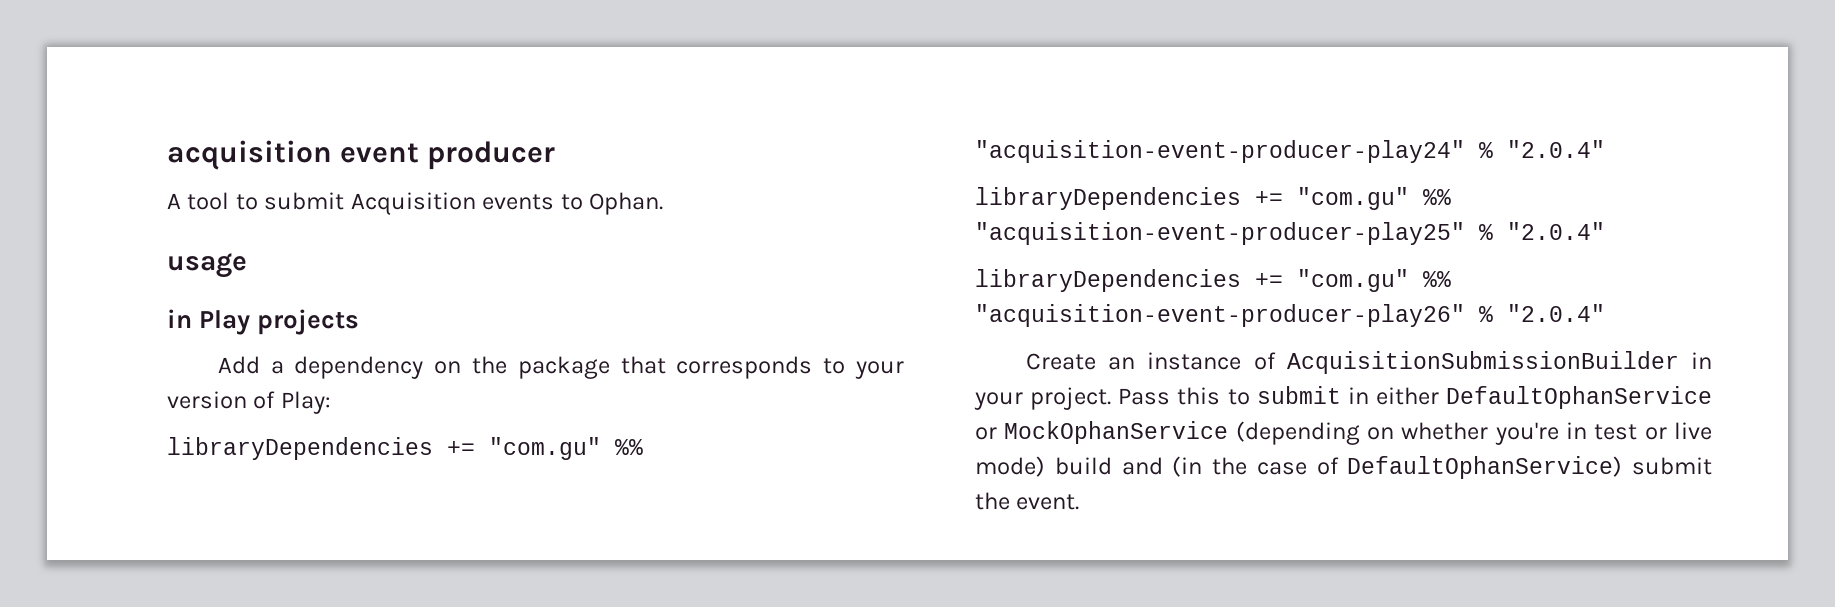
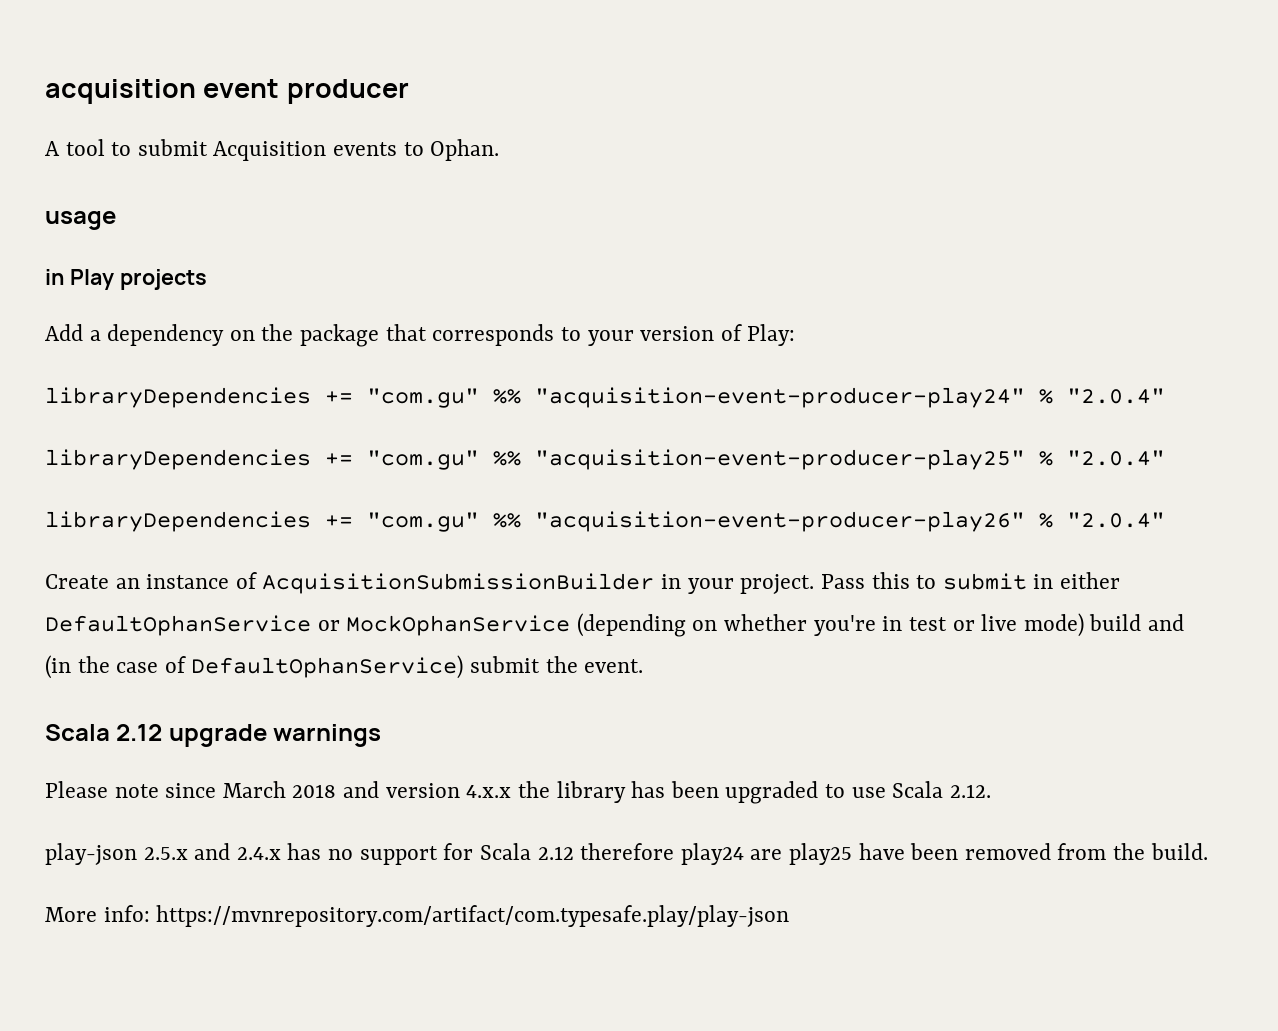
(1080, 502) none -> [45,724,382,747] [45,781,991,804] [45,843,1208,865] [45,905,790,927] // Scala 2.12 upgrade warnings // Please note since March 2018 and version 4.x.x the library has been upgraded to use Scala 2.12. // play-json 2.5.x and 2.4.x has no support for Scala 2.12 therefore play24 are play25 have been removed from the build. // More info: https://mvnrepository.com/artifact/com.typesafe.play/play-json

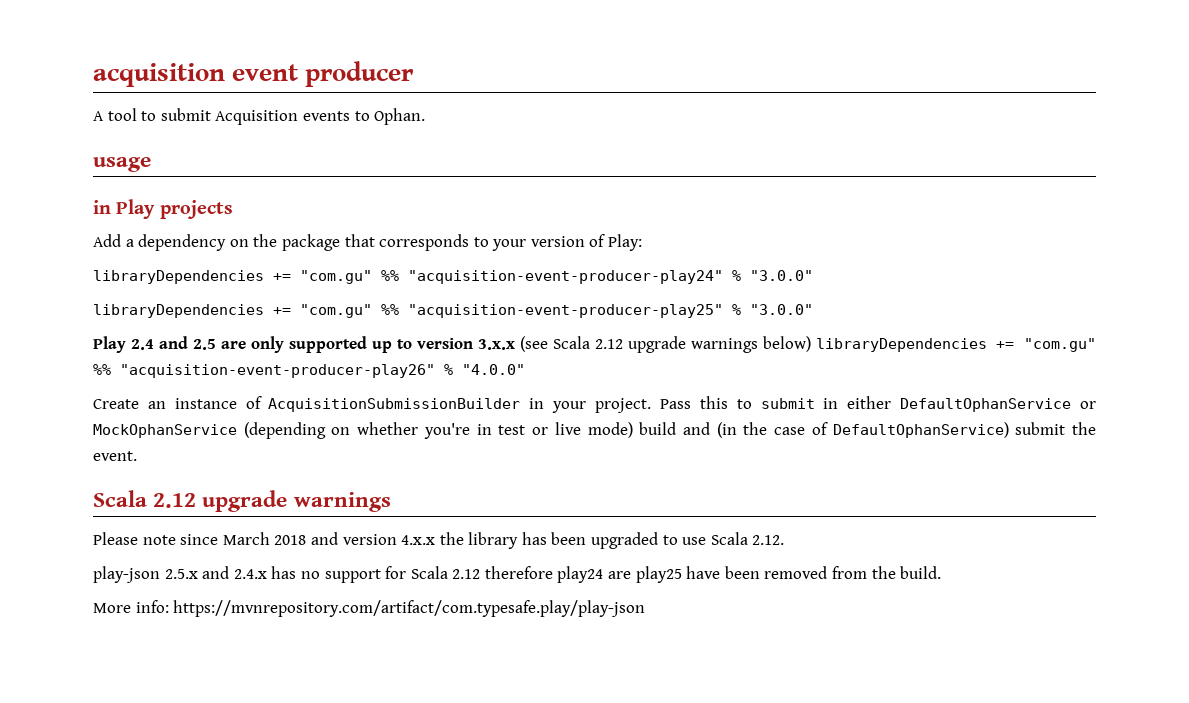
[1067,388,1165,404] "2.0.4" -> [750,270,813,281] "3.0.0"
[1067,450,1165,466] "2.0.4" // -> [750,304,813,315] [93,336,811,353] "3.0.0" // Play 2.4 and 2.5 are only supported up to version 3.x.x (see Scala 2.12 upgrade warnings below)
[1067,512,1165,528] "2.0.4" -> [462,364,525,375] "4.0.0"

